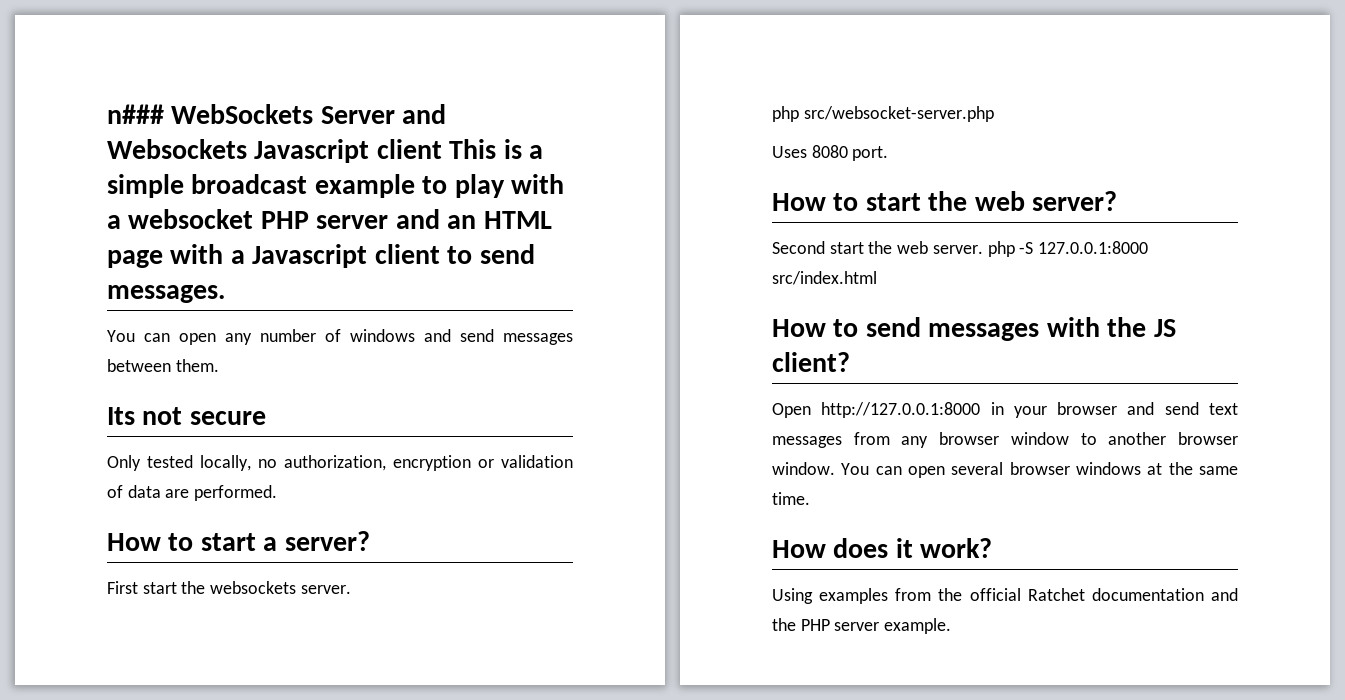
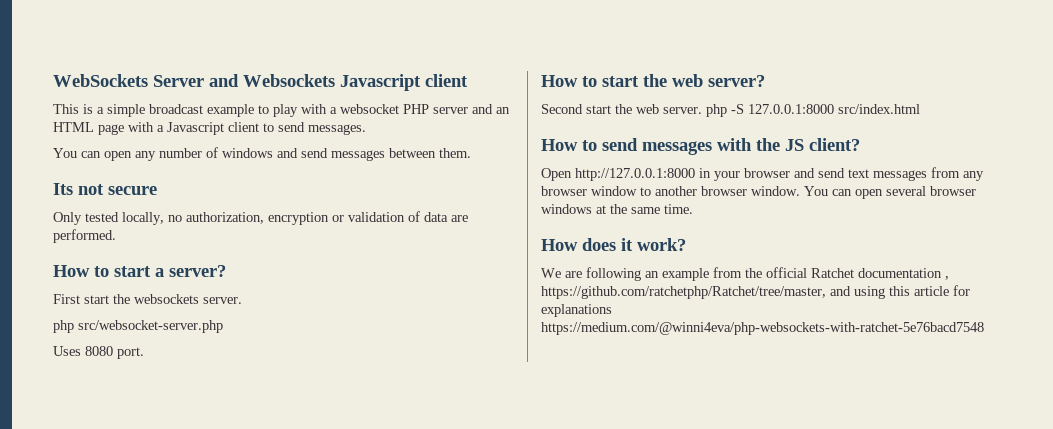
[107,104,164,124] n### -> (53, 80) none
(442, 149) none -> (468, 80) //
[772,588,889,604] Using examples -> [541,267,709,281] We are following an example
[1211,588,1238,601] [772,618,952,634] and the PHP server example. -> [945,276,949,280] [541,285,970,299] [541,304,612,317] [541,322,984,335] , https://github.com/ratchetphp/Ratchet/tree/master, and using this article for explanations https://medium.com/@winni4eva/php-websockets-with-ratchet-5e76bacd7548

